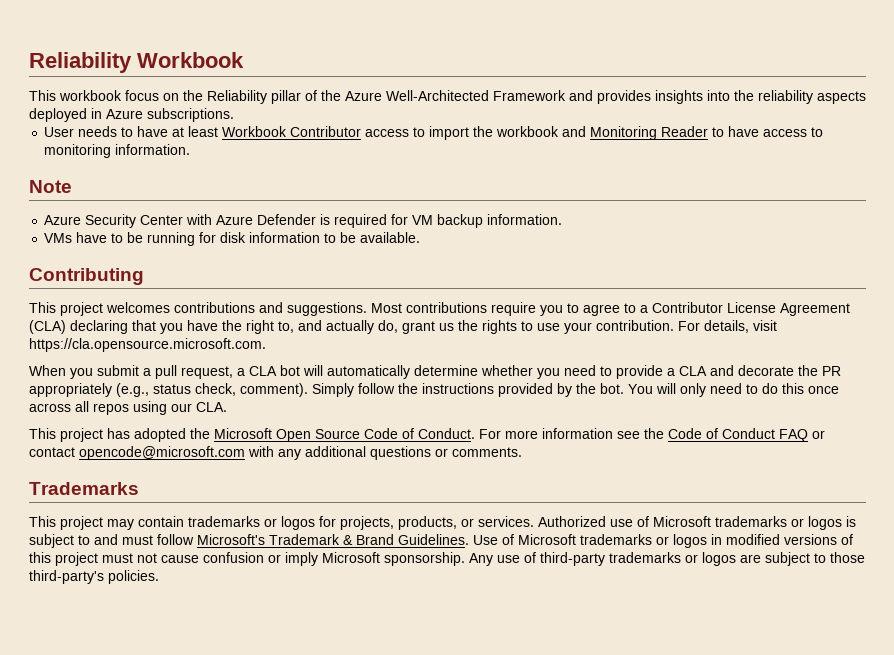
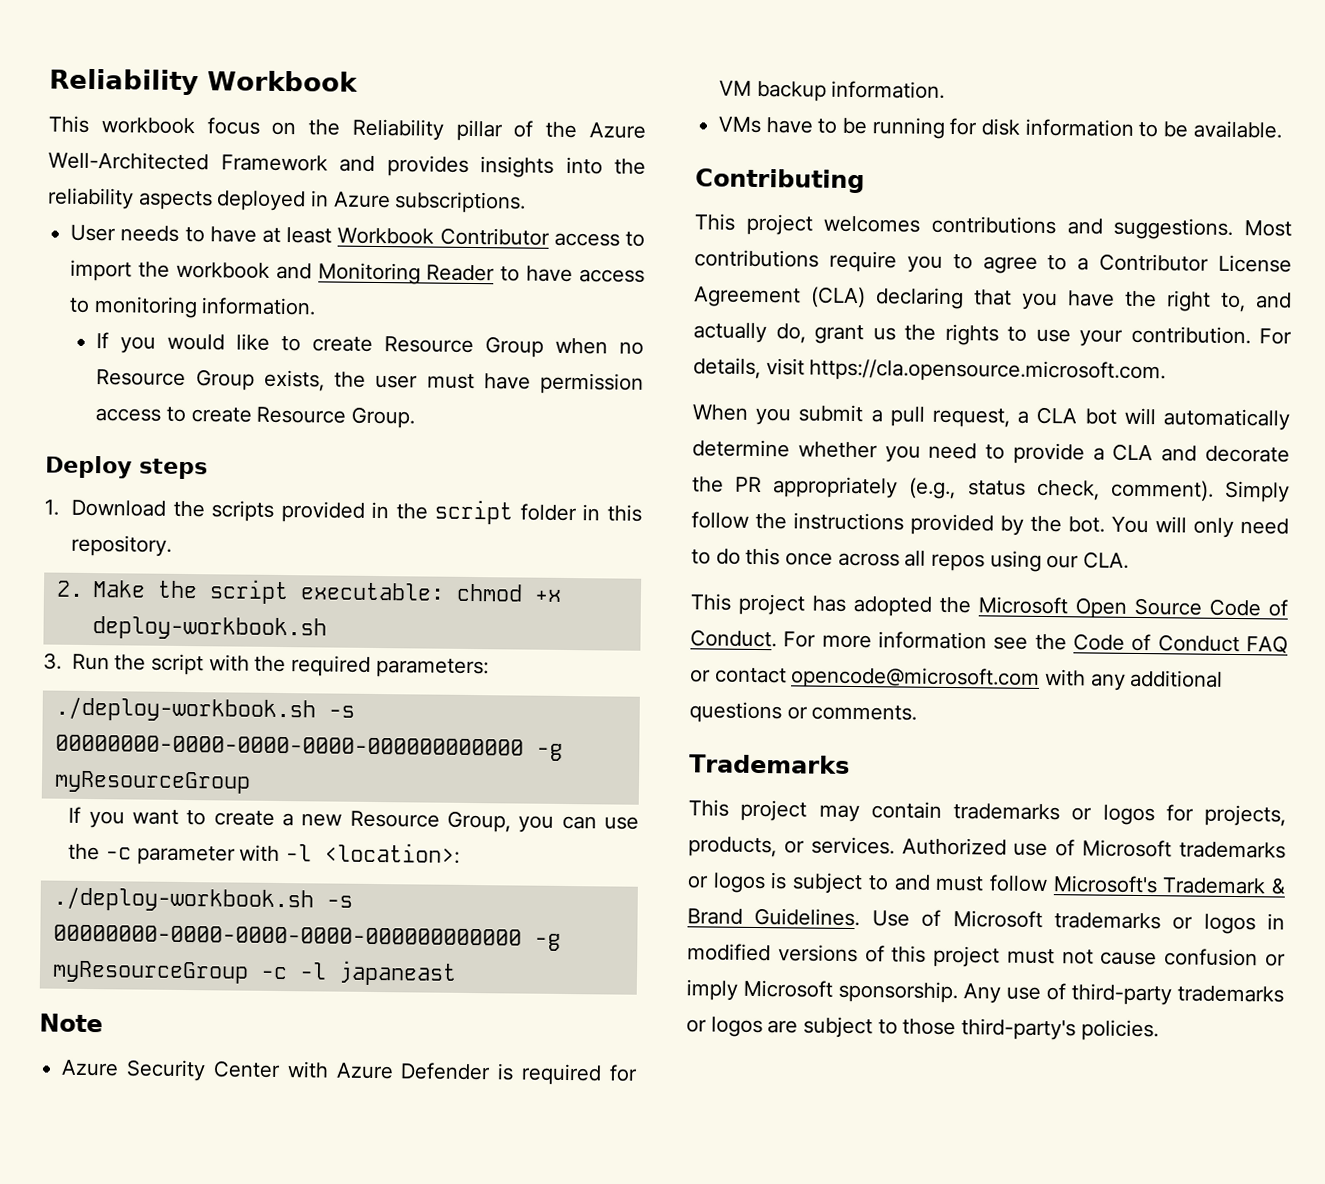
(191, 149) none -> [96,332,644,358] [96,369,644,395] [95,406,416,429] [45,455,208,480] [44,499,642,525] [71,534,173,557] [55,579,563,605] [92,616,328,641] [43,652,489,679] [54,696,355,723] [54,734,563,761] [53,770,251,794] [68,806,640,833] [68,842,460,866] [52,886,353,913] [52,924,561,951] [51,960,457,986] // If you would like to create Resource Group when no Resource Group exists, the user must have permission access to create Resource Group. // Deploy steps // 1. Download the scripts provided in the script folder in this repository. // 2. Make the script executable: chmod +x deploy-workbook.sh // 3. Run the script with the required parameters: // ./deploy-workbook.sh -s 00000000-0000-0000-0000-000000000000 -g myResourceGroup // If you want to create a new Resource Group, you can use the -c parameter with -l <location>: // ./deploy-workbook.sh -s 00000000-0000-0000-0000-000000000000 -g myResourceGroup -c -l japaneast

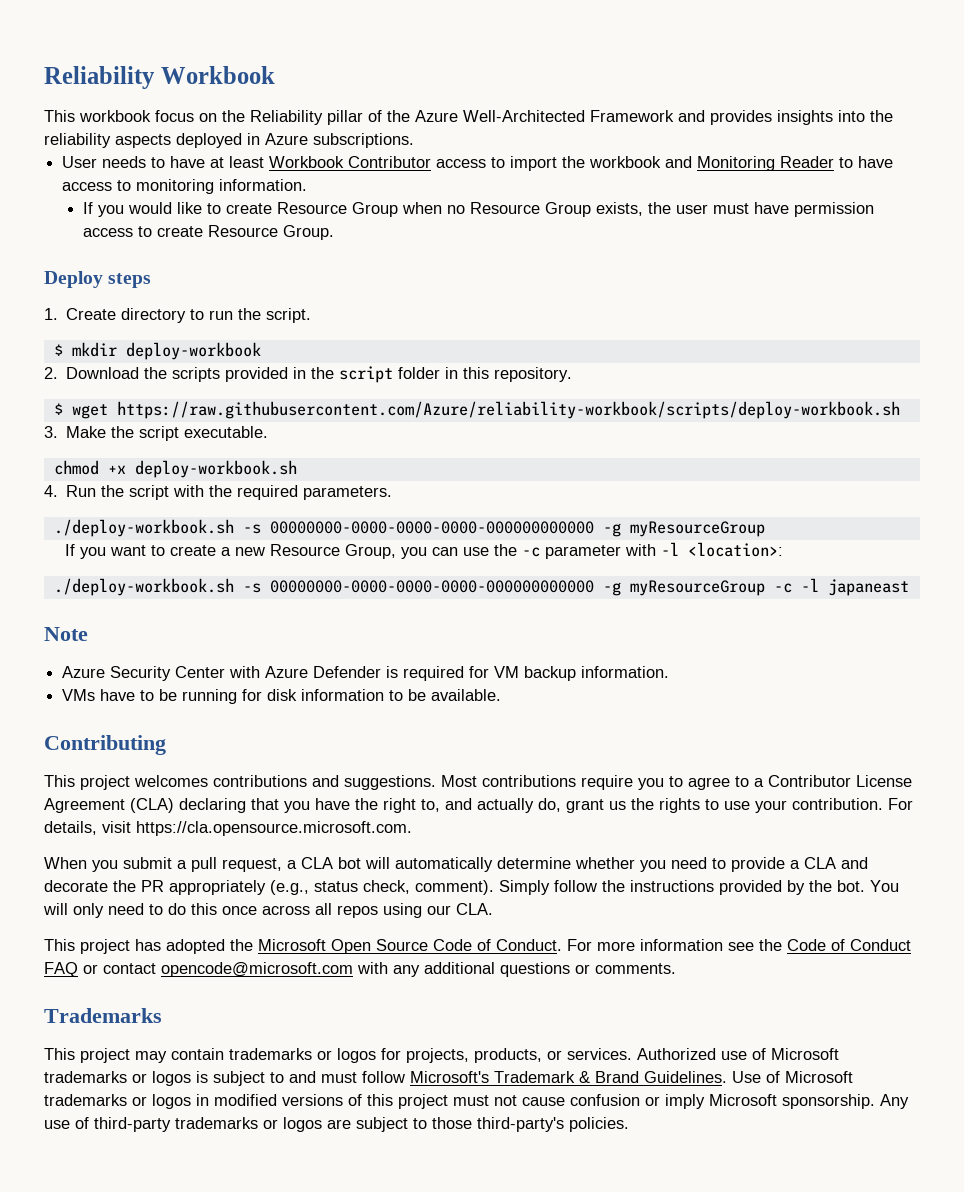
(59, 507) none -> [66,308,312,323] [53,342,261,360] [44,367,58,379] Create directory to run the script. // $ mkdir deploy-workbook // 2.
[55,580,84,597] 2. -> [53,401,900,419] [44,426,58,438] $ wget https://raw.githubusercontent.com/Azure/reliability-workbook/scripts/deploy-workbook.sh // 3.
[300,582,446,601] executable: -> [184,426,269,438] executable. //
[43,652,62,670] 3. -> [44,485,58,497] 4.
[375,657,489,679] parameters: -> [303,486,393,500] parameters.

